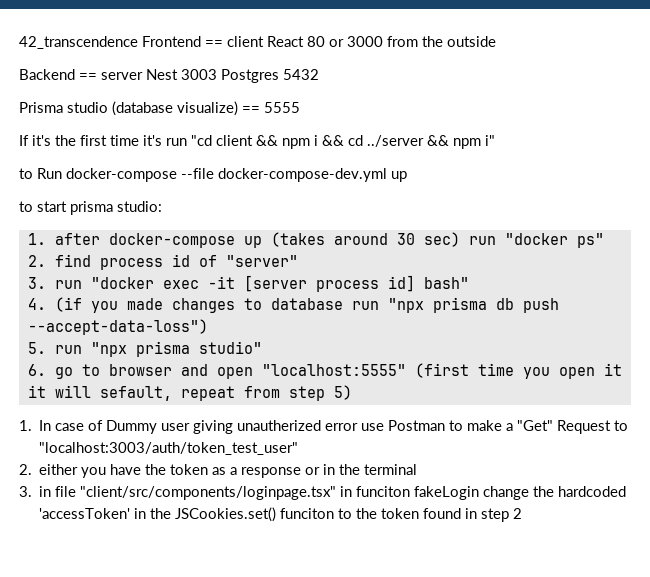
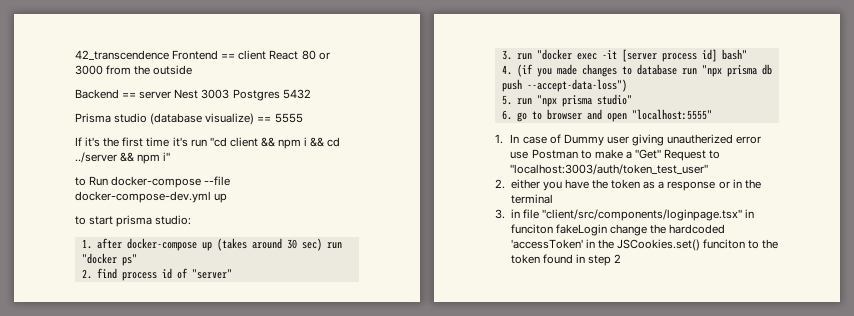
[414,363,622,379] [27,385,352,401] (first time you open it it will sefault, repeat from step 5) -> (712, 114) none

